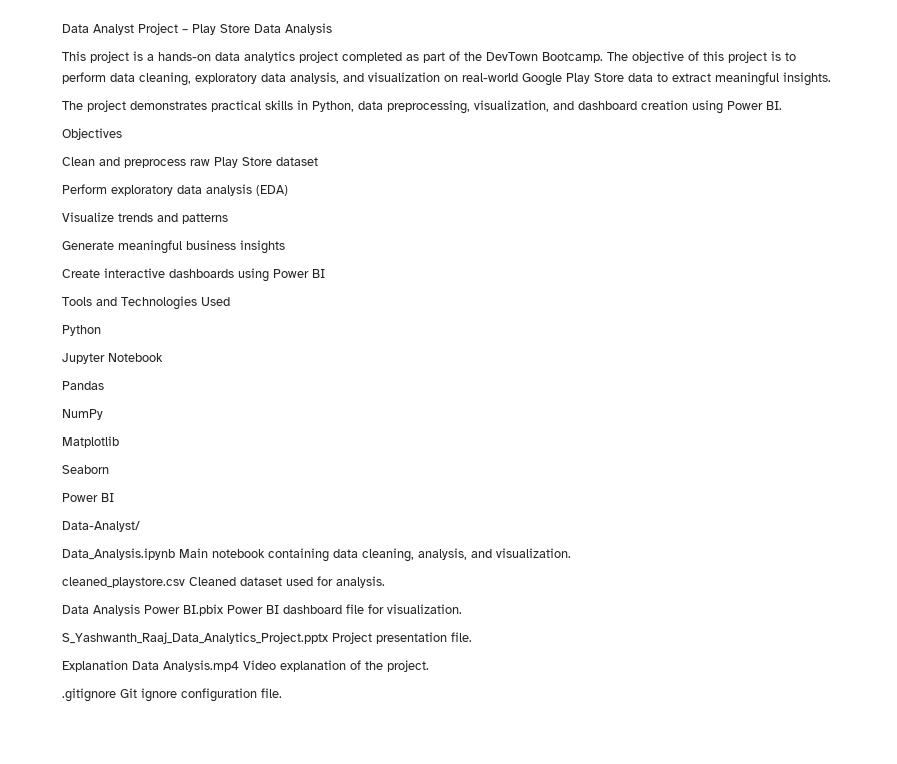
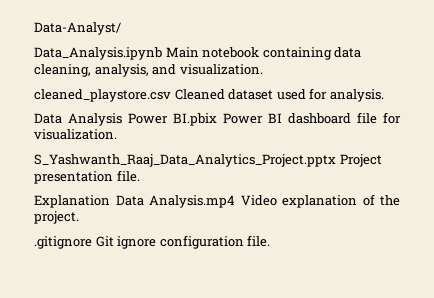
[62,23,332,35] [62,51,796,63] [62,72,831,86] [62,100,782,114] [62,128,122,140] [62,157,318,168] [62,184,288,196] [62,212,228,224] [62,240,285,254] [62,268,325,282] [62,296,230,310] [62,325,101,336] [62,353,163,364] [62,381,104,390] [62,409,103,420] [62,436,119,448] [62,465,109,474] [62,493,114,502] Data Analyst Project – Play Store Data Analysis // This project is a hands-on data analytics project completed as part of the DevTown Bootcamp. The objective of this project is to perform data cleaning, exploratory data analysis, and visualization on real-world Google Play Store data to extract meaningful insights. // The project demonstrates practical skills in Python, data preprocessing, visualization, and dashboard creation using Power BI. // Objectives // Clean and preprocess raw Play Store dataset // Perform exploratory data analysis (EDA) // Visualize trends and patterns // Generate meaningful business insights // Create interactive dashboards using Power BI // Tools and Technologies Used // Python // Jupyter Notebook // Pandas // NumPy // Matplotlib // Seaborn // Power BI // -> (34, 28) none

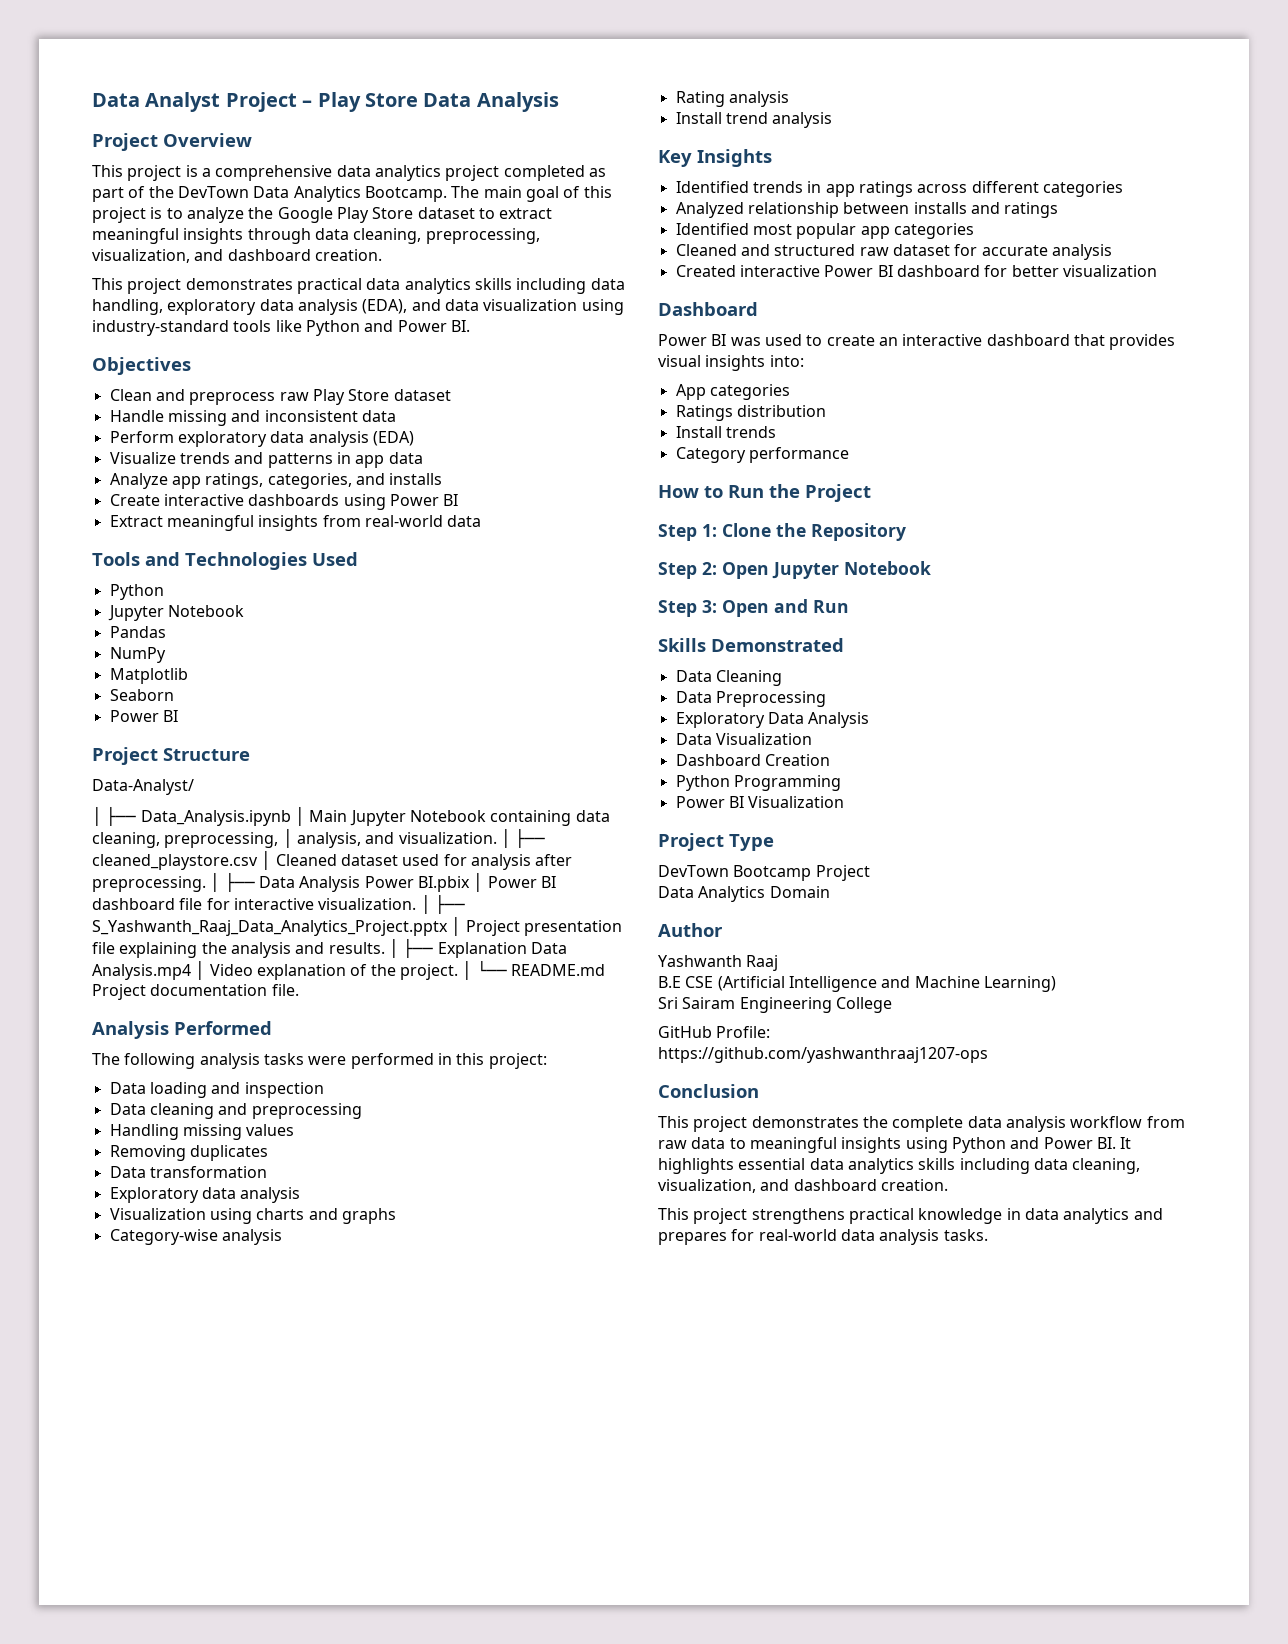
[34,22,121,35] [34,47,260,60] Data-Analyst/ // Data_Analysis.ipynb Main notebook -> [92,92,559,112] [92,133,252,151] [92,165,606,181] [92,186,612,202] [92,207,553,223] [92,228,540,244] [92,249,382,263] [92,278,625,294] [92,299,624,315] [92,320,470,336] [92,357,191,375] [109,389,451,405] [109,410,396,426] [109,431,414,447] [109,452,423,468] [109,473,443,489] [109,494,459,510] [109,515,482,531] [92,552,358,570] [109,584,164,600] [107,605,244,621] [109,626,166,638] [109,647,166,663] [109,668,188,684] [109,689,174,701] [109,710,178,722] [92,747,250,765] [92,779,194,795] [92,806,486,826] Data Analyst Project – Play Store Data Analysis // Project Overview // This project is a comprehensive data analytics project completed as part of the DevTown Data Analytics Bootcamp. The main goal of this project is to analyze the Google Play Store dataset to extract meaningful insights through data cleaning, preprocessing, visualization, and dashboard creation. // This project demonstrates practical data analytics skills including data handling, exploratory data analysis (EDA), and data visualization using industry-standard tools like Python and Power BI. // Objectives // Clean and preprocess raw Play Store dataset // Handle missing and inconsistent data // Perform exploratory data analysis (EDA) // Visualize trends and patterns in app data // Analyze app ratings, categories, and installs // Create interactive dashboards using Power BI // Extract meaningful insights from real-world data // Tools and Technologies Used // Python // Jupyter Notebook // Pandas // NumPy // Matplotlib // Seaborn // Power BI // Project Structure // Data-Analyst/ // │ ├── Data_Analysis.ipynb │ Main Jupyter Notebook
(91, 70) none -> [164,828,293,848] preprocessing, │
[34,88,384,102] // cleaned_playstore.csv Cleaned dataset used for analysis. // -> [500,828,546,848] [92,850,573,870] [92,872,255,892] │ ├── cleaned_playstore.csv │ Cleaned dataset used for analysis after preprocessing. │ ├──
(217, 119) none -> [473,872,484,892] │
[34,129,117,140] [34,154,382,167] [34,170,140,184] visualization. // S_Yashwanth_Raaj_Data_Analytics_Project.pptx Project presentation file. // -> [233,894,465,914] [92,916,622,936] [92,938,434,958] interactive visualization. │ ├── S_Yashwanth_Raaj_Data_Analytics_Project.pptx │ Project presentation file explaining the analysis and results. │ ├──
(235, 201) none -> [195,960,206,980] │
[34,235,271,249] // .gitignore Git ignore configuration file. -> [462,960,605,980] [92,984,299,1000] [92,1021,272,1039] [92,1053,547,1069] [109,1082,324,1098] [109,1103,362,1119] [109,1124,295,1140] [109,1145,268,1161] [109,1166,267,1178] [109,1187,301,1203] [109,1208,396,1224] [109,1229,282,1245] [675,91,789,107] [675,112,833,128] [658,149,772,167] [675,181,1123,197] [675,202,1059,218] [675,223,974,239] [675,244,1112,260] [675,265,1157,277] [658,302,758,316] [658,334,1176,350] [658,355,804,371] [675,384,790,400] [675,405,826,421] [675,426,776,438] [675,447,849,463] [658,484,871,502] [658,523,906,541] [658,561,931,579] [658,599,849,617] [658,638,844,652] [675,670,782,686] [675,691,826,707] [675,712,870,728] [675,733,812,745] [675,754,830,766] [675,775,841,791] [675,796,845,808] [658,833,774,851] [658,865,870,881] [658,886,830,902] [658,923,723,937] [658,955,779,971] [658,976,1056,992] [658,997,892,1013] [658,1026,771,1038] [658,1047,988,1063] [658,1084,759,1098] [658,1116,1185,1132] [658,1137,1132,1153] [658,1158,1141,1174] [658,1179,948,1193] [658,1208,1163,1224] [658,1229,988,1245] │ └── README.md Project documentation file. // Analysis Performed // The following analysis tasks were performed in this project: // Data loading and inspection // Data cleaning and preprocessing // Handling missing values // Removing duplicates // Data transformation // Exploratory data analysis // Visualization using charts and graphs // Category-wise analysis // Rating analysis // Install trend analysis // Key Insights // Identified trends in app ratings across different categories // Analyzed relationship between installs and ratings // Identified most popular app categories // Cleaned and structured raw dataset for accurate analysis // Created interactive Power BI dashboard for better visualization // Dashboard // Power BI was used to create an interactive dashboard that provides visual insights into: // App categories // Ratings distribution // Install trends // Category performance // How to Run the Project // Step 1: Clone the Repository // Step 2: Open Jupyter Notebook // Step 3: Open and Run // Skills Demonstrated // Data Cleaning // Data Preprocessing // Exploratory Data Analysis // Data Visualization // Dashboard Creation // Python Programming // Power BI Visualization // Project Type // DevTown Bootcamp Project // Data Analytics Domain // Author // Yashwanth Raaj // B.E CSE (Artificial Intelligence and Machine Learning) // Sri Sairam Engineering College // GitHub Profile: // https://github.com/yashwanthraaj1207-ops // Conclusion // This project demonstrates the complete data analysis workflow from raw data to meaningful insights using Python and Power BI. It highlights essential data analytics skills including data cleaning, visualization, and dashboard creation. // This project strengthens practical knowledge in data analytics and prepares for real-world data analysis tasks.

